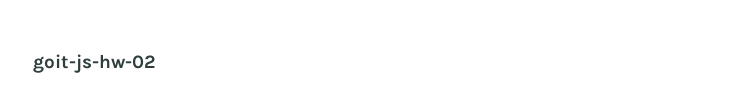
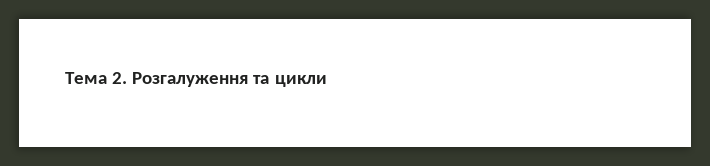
[33,54,156,73] goit-js-hw-02 -> [65,72,327,87] Тема 2. Розгалуження та цикли

